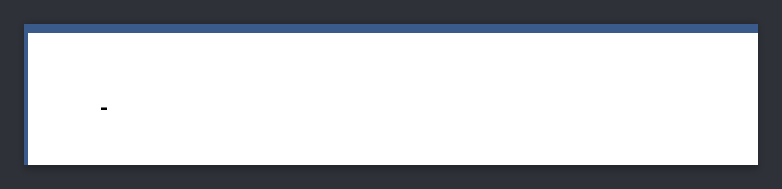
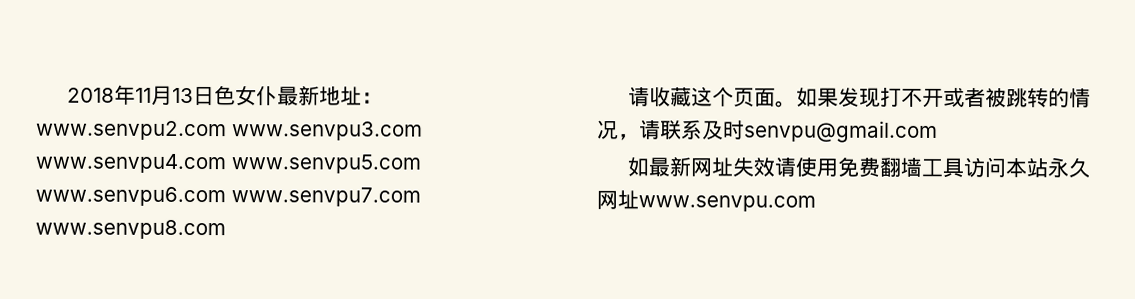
[100,107,108,116] - -> [67,84,384,106] [36,120,423,141] [35,153,421,174] [35,186,421,207] [35,219,226,240] [628,86,1092,108] [597,120,938,143] [627,156,1091,179] [596,190,816,212] 2018年11月13日色女仆最新地址：www.senvpu2.com www.senvpu3.com www.senvpu4.com www.senvpu5.com www.senvpu6.com www.senvpu7.com www.senvpu8.com // 请收藏这个页面。如果发现打不开或者被跳转的情况，请联系及时senvpu@gmail.com // 如最新网址失效请使用免费翻墙工具访问本站永久网址www.senvpu.com

